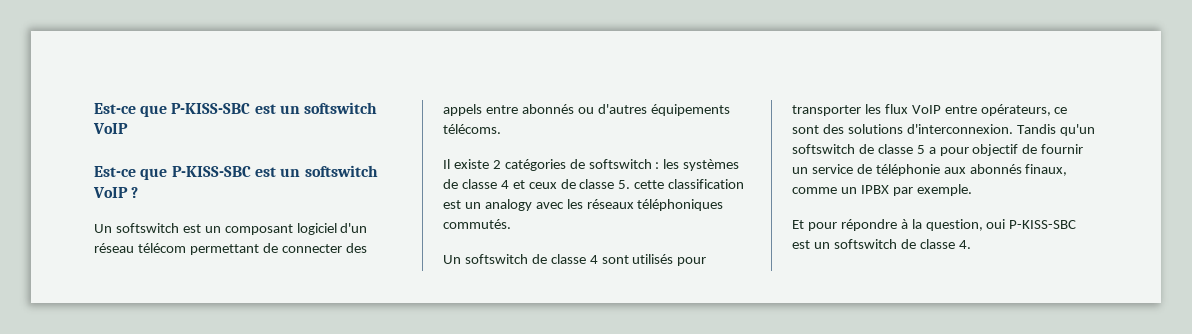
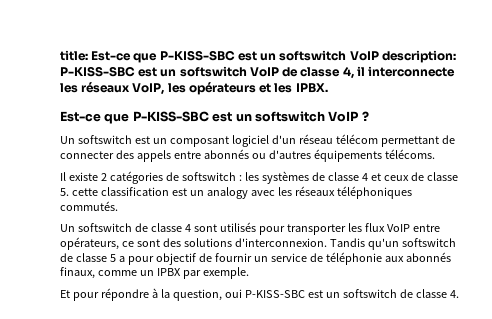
[94,102,377,117] [93,123,128,134] Est-ce que P-KISS-SBC est un softswitch VoIP -> [60,50,456,63] [60,66,456,79] [60,82,328,95] title: Est-ce que P-KISS-SBC est un softswitch VoIP description: P-KISS-SBC est un softswitch VoIP de classe 4, il interconnecte les réseaux VoIP, les opérateurs et les IPBX.

